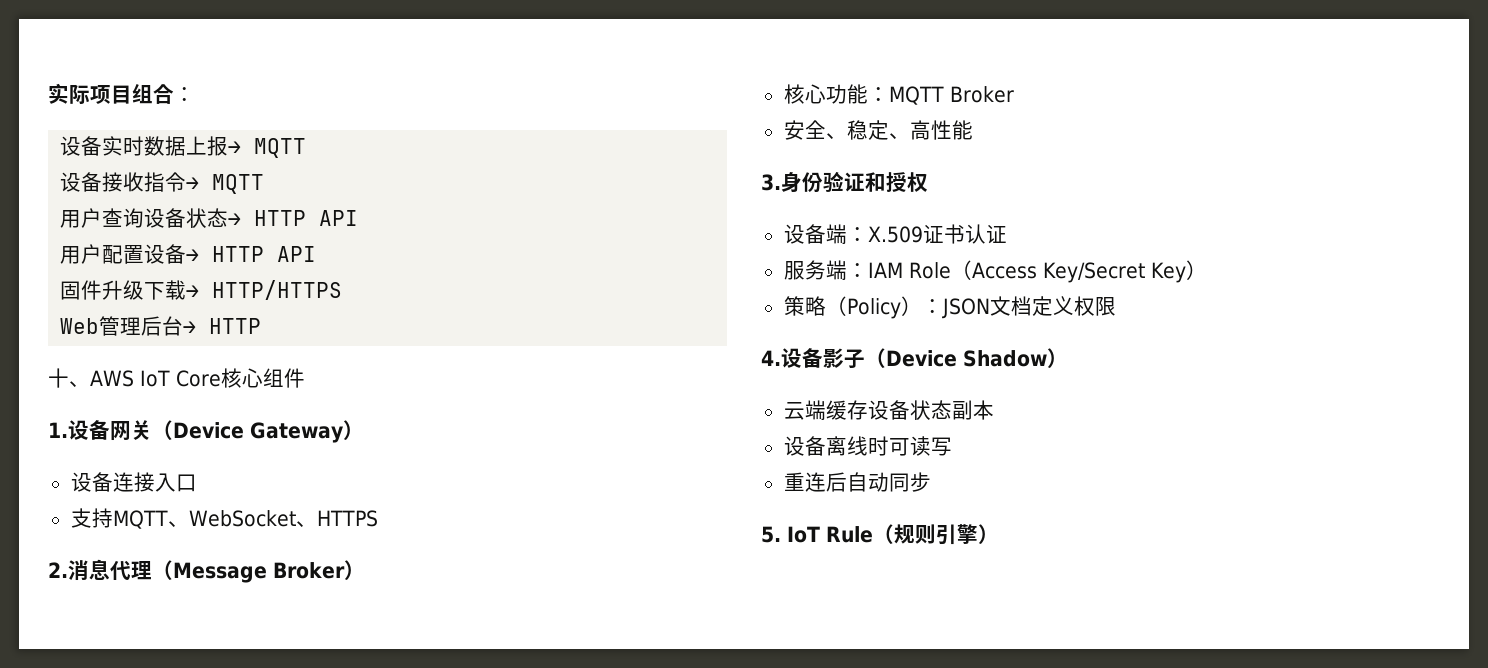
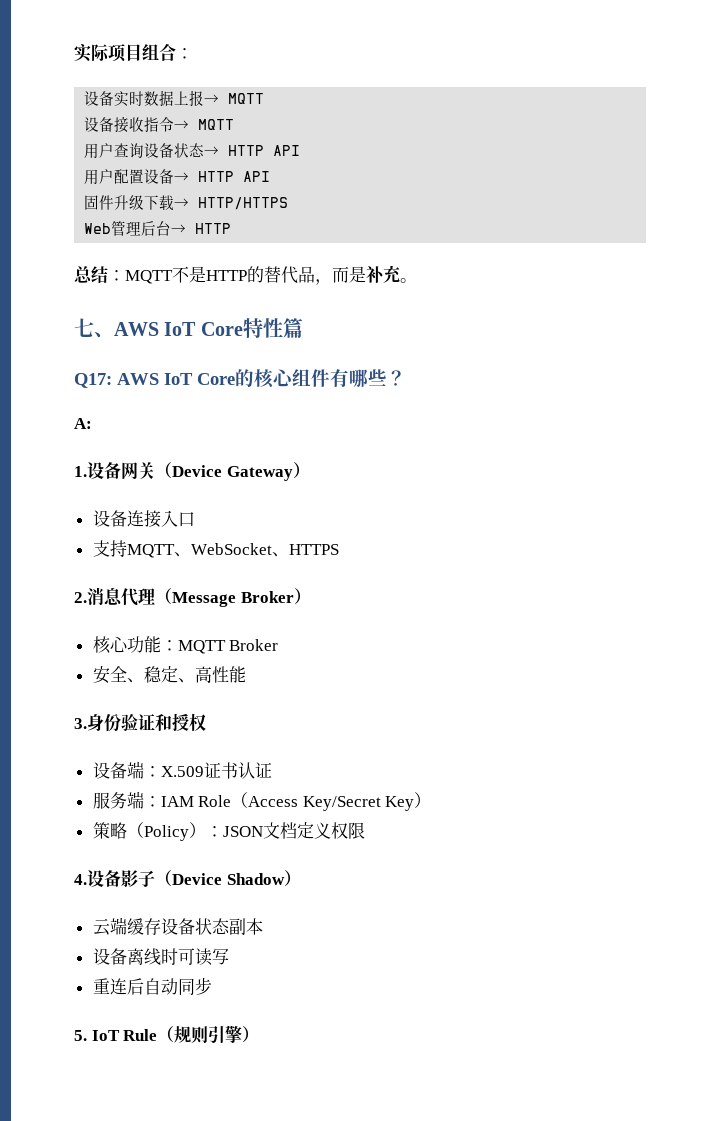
[48,368,221,388] 十、AWS IoT Core -> [74,265,417,285] [74,318,303,338] [74,369,254,388] 总结：MQTT不是HTTP的替代品，而是补充。 // 七、AWS IoT Core特性篇 // Q17: AWS IoT Core的
(305, 378) none -> [330,369,406,387] [74,418,92,429] 有哪些？ // A:

